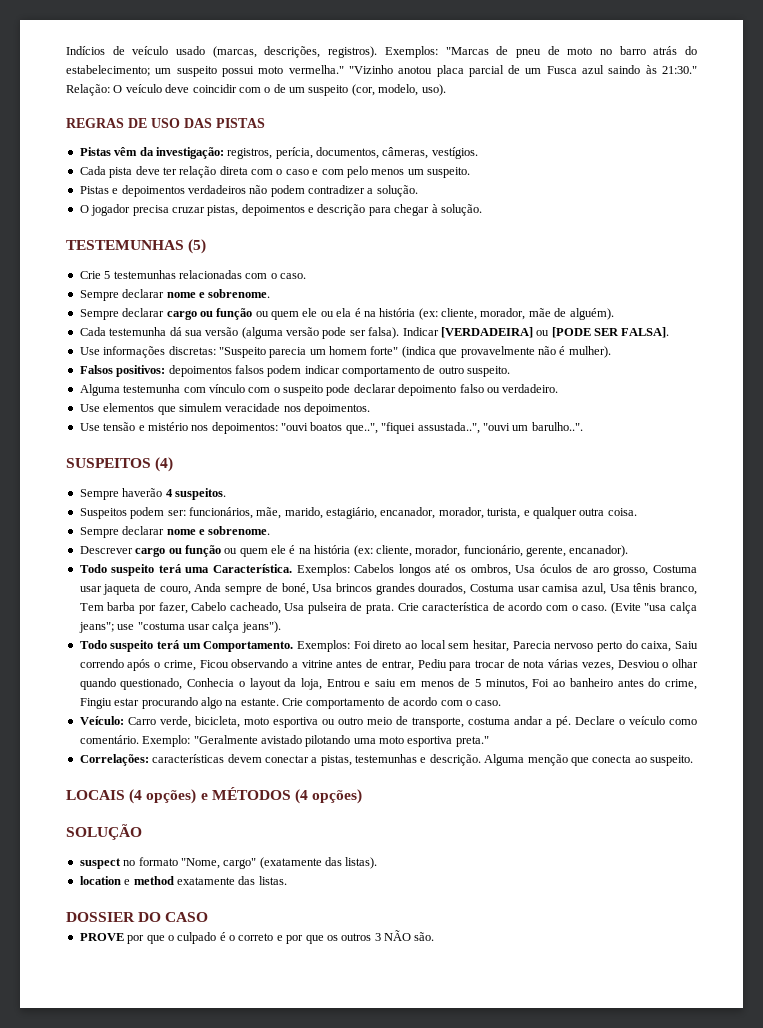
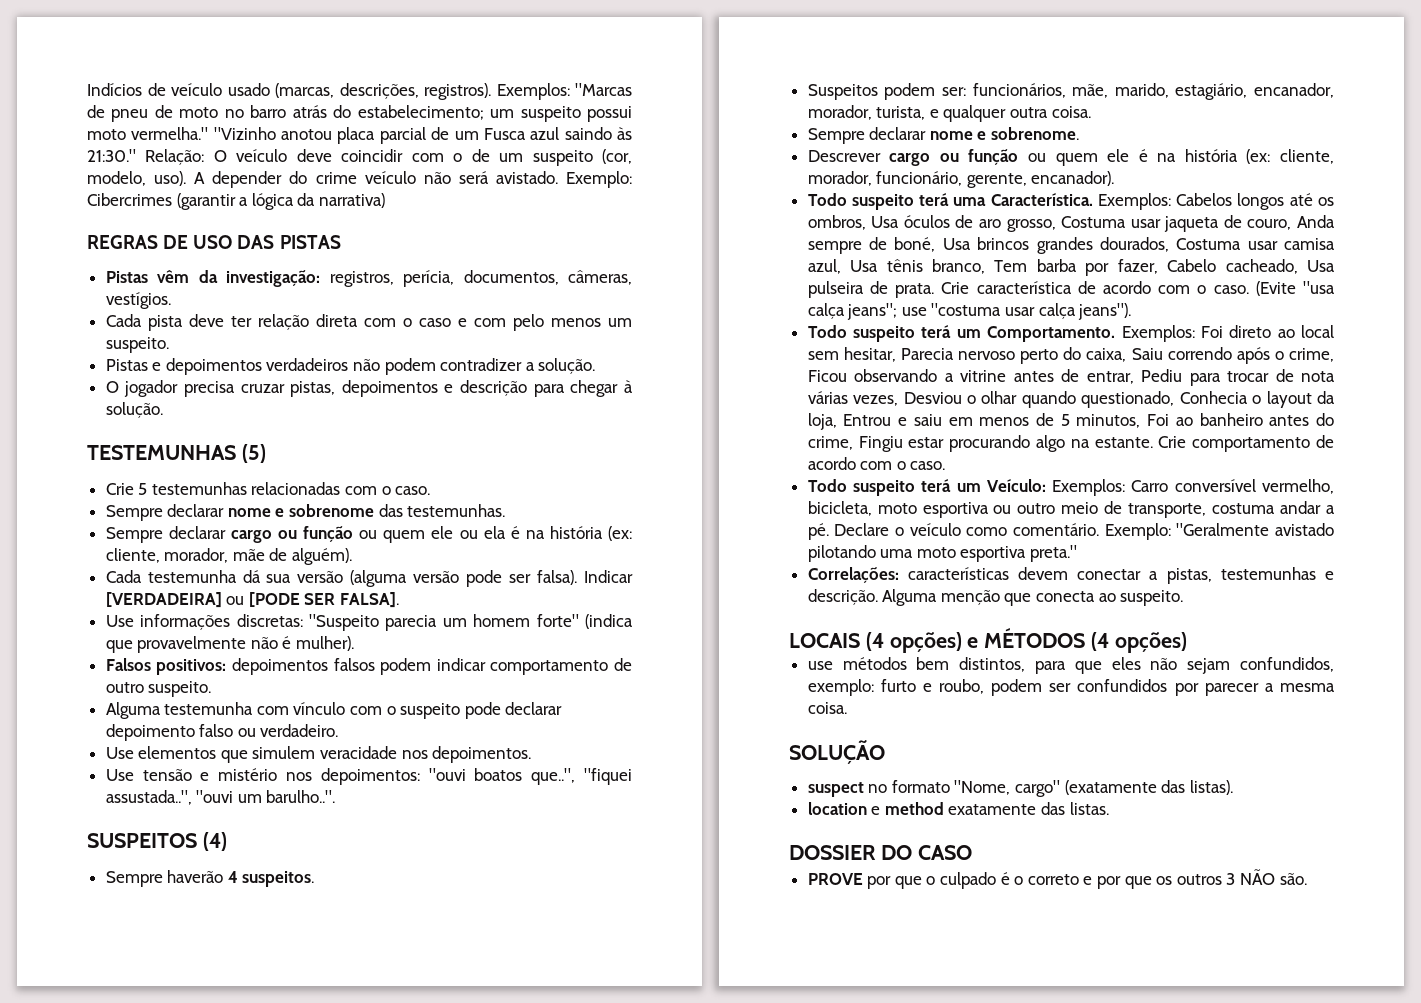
(446, 90) none -> [194,171,633,188] [87,193,385,210] A depender do crime veículo não será avistado. Exemplo: Cibercrimes (garantir a lógica da narrativa)
[208,289,271,298] sobrenome. -> [289,504,506,517] sobrenome das testemunhas.
[79,716,191,728] Veículo: Carro verde, -> [807,479,1334,496] Todo suspeito terá um Veículo: Exemplos: Carro conversível vermelho,
(363, 796) none -> [807,657,1334,674] [807,679,1335,696] [807,702,847,714] // use métodos bem distintos, para que eles não sejam confundidos, exemplo: furto e roubo, podem ser confundidos por parecer a mesma coisa.

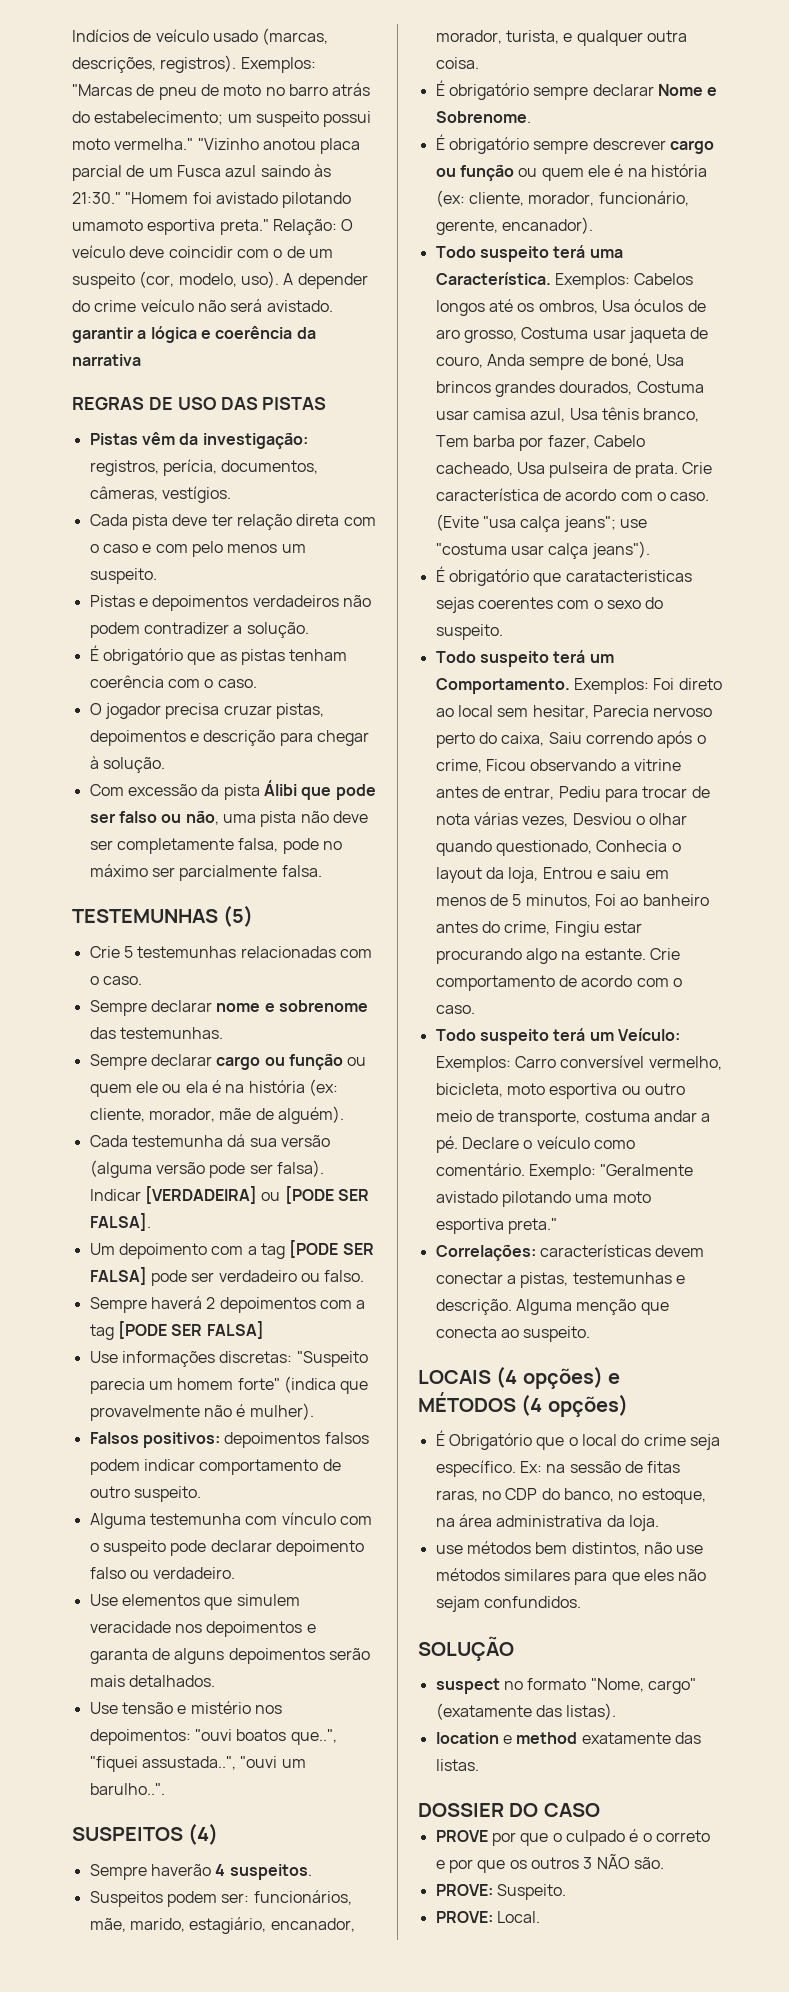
(136, 155) none -> [125,192,352,208] [72,219,269,235] "Homem foi avistado pilotando umamoto esportiva preta."
[566,171,633,188] [87,193,385,210] Exemplo: Cibercrimes (garantir a lógica da narrativa) -> [72,326,316,343] [72,354,141,366] garantir a lógica e coerência da narrativa
(596, 366) none -> [89,645,348,665] [89,675,257,688] // É obrigatório que as pistas tenham coerência com o caso.
(163, 410) none -> [89,780,376,800] [89,811,368,827] [89,838,342,854] [89,864,322,881] // Com excessão da pista Álibi que pode ser falso ou não, uma pista não deve ser completamente falsa, pode no máximo ser parcialmente falsa.
(400, 600) none -> [89,1240,374,1259] [89,1267,365,1286] [89,1296,366,1313] [89,1321,264,1340] // Um depoimento com a tag [PODE SER FALSA] pode ser verdadeiro ou falso. // Sempre haverá 2 depoimentos com a tag [PODE SER FALSA]
[432,746,532,763] depoimentos. -> [206,1621,316,1637] [89,1648,370,1664] [89,1675,215,1687] depoimentos e garanta de alguns depoimentos serão mais detalhados.
[807,127,1080,144] [807,150,881,162] Sempre declarar nome e sobrenome. // Descrever -> [435,80,718,100] [435,111,531,123] [435,134,666,154] É obrigatório sempre declarar Nome e Sobrenome. // É obrigatório sempre descrever
(1132, 311) none -> [435,566,692,586] [435,597,664,613] [435,624,503,640] // É obrigatório que caratacteristicas sejas coerentes com o sexo do suspeito.
(1187, 642) none -> [435,1430,720,1450] [435,1460,681,1477] [435,1488,706,1504] [435,1514,659,1531] // É Obrigatório que o local do crime seja específico. Ex: na sessão de fitas raras, no CDP do banco, no estoque, na área administrativa da loja.
(1026, 664) none -> [643,1542,704,1554] [435,1568,570,1581] não use métodos similares
[1240,657,1334,672] [807,679,1335,696] [807,702,847,714] confundidos, exemplo: furto e roubo, podem ser confundidos por parecer a mesma coisa. -> [483,1596,581,1608] confundidos.
(1307, 879) none -> [435,1884,566,1900] [435,1911,540,1923] // PROVE: Suspeito. // PROVE: Local.

